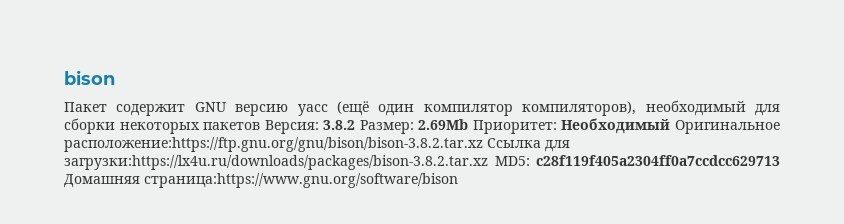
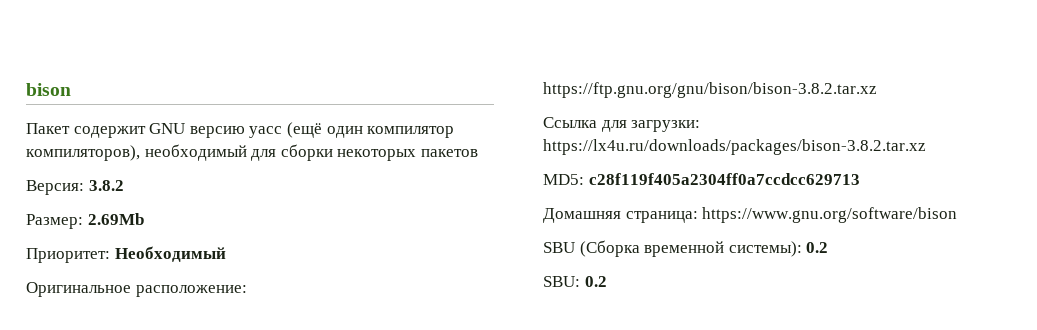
(261, 126) none -> (478, 153) //
(356, 125) none -> (124, 185) //
(469, 124) none -> (144, 219) //
[674,120,780,134] [64,137,570,152] [64,155,780,170] [64,173,458,188] Оригинальное расположение:https://ftp.gnu.org/gnu/bison/bison-3.8.2.tar.xz Ссылка для загрузки:https://lx4u.ru/downloads/packages/bison-3.8.2.tar.xz MD5: c28f119f405a2304ff0a7ccdcc629713 Домашняя страница:https://www.gnu.org/software/bison -> [26,282,247,297] [543,82,877,98] [543,117,701,132] [543,139,926,155] [543,173,860,185] [543,207,958,223] [543,240,829,257] [543,276,607,287] // Оригинальное расположение: https://ftp.gnu.org/gnu/bison/bison-3.8.2.tar.xz // Ссылка для загрузки: https://lx4u.ru/downloads/packages/bison-3.8.2.tar.xz // MD5: c28f119f405a2304ff0a7ccdcc629713 // Домашняя страница: https://www.gnu.org/software/bison // SBU (Сборка временной системы): 0.2 // SBU: 0.2

